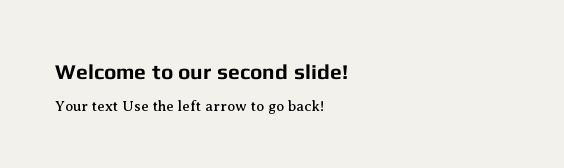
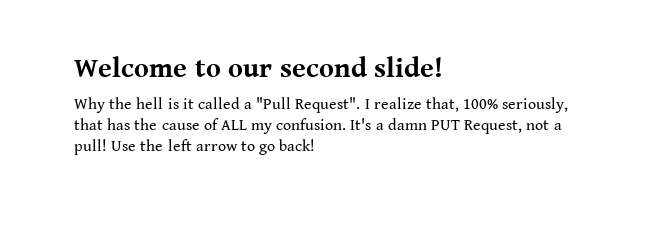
[55,101,118,111] Your text -> [74,97,569,113] [74,118,562,134] [74,139,107,155] Why the hell is it called a "Pull Request". I realize that, 100% seriously, that has the cause of ALL my confusion. It's a damn PUT Request, not a pull!

